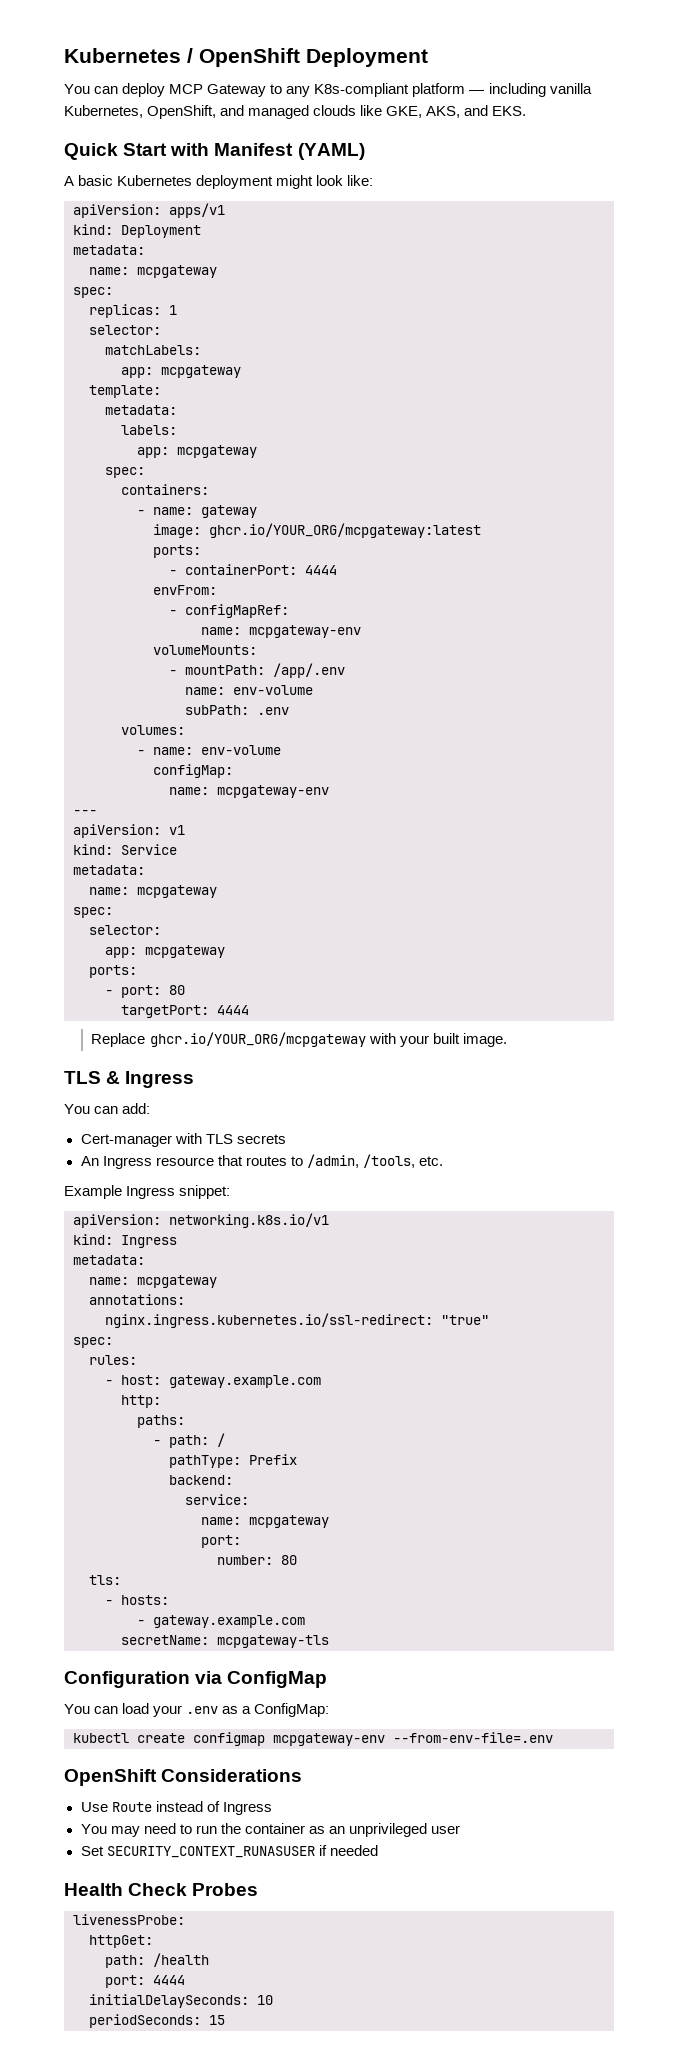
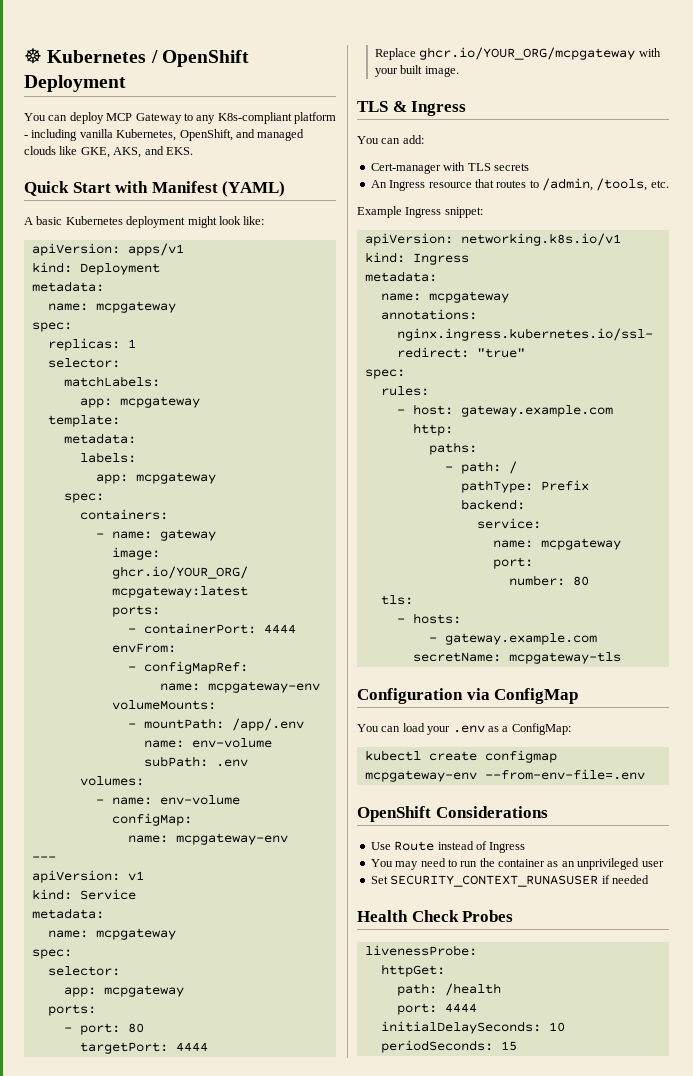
(64, 55) none -> [24,48,42,64] ☸
[469,90,485,94] — -> [24,135,28,138] -

